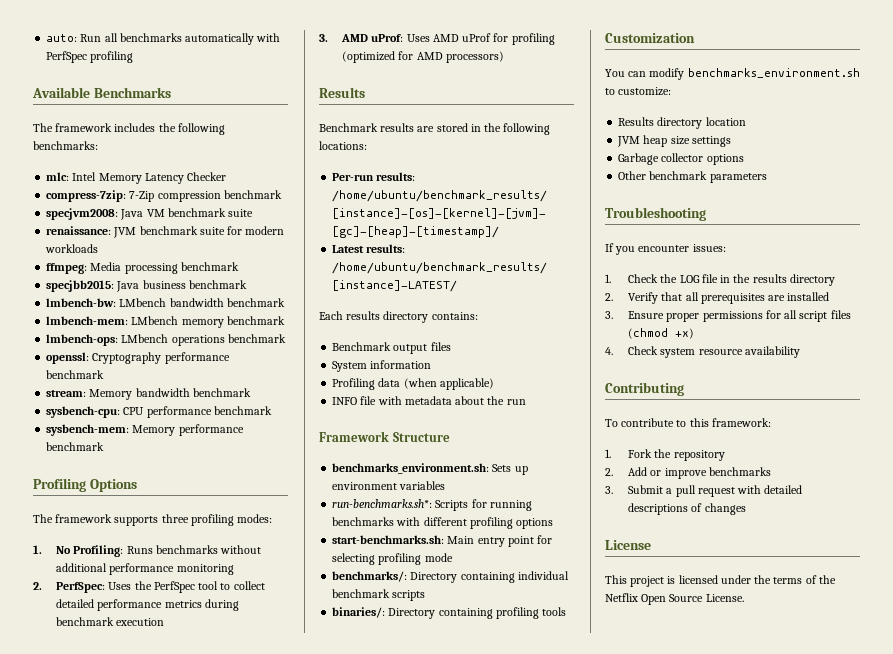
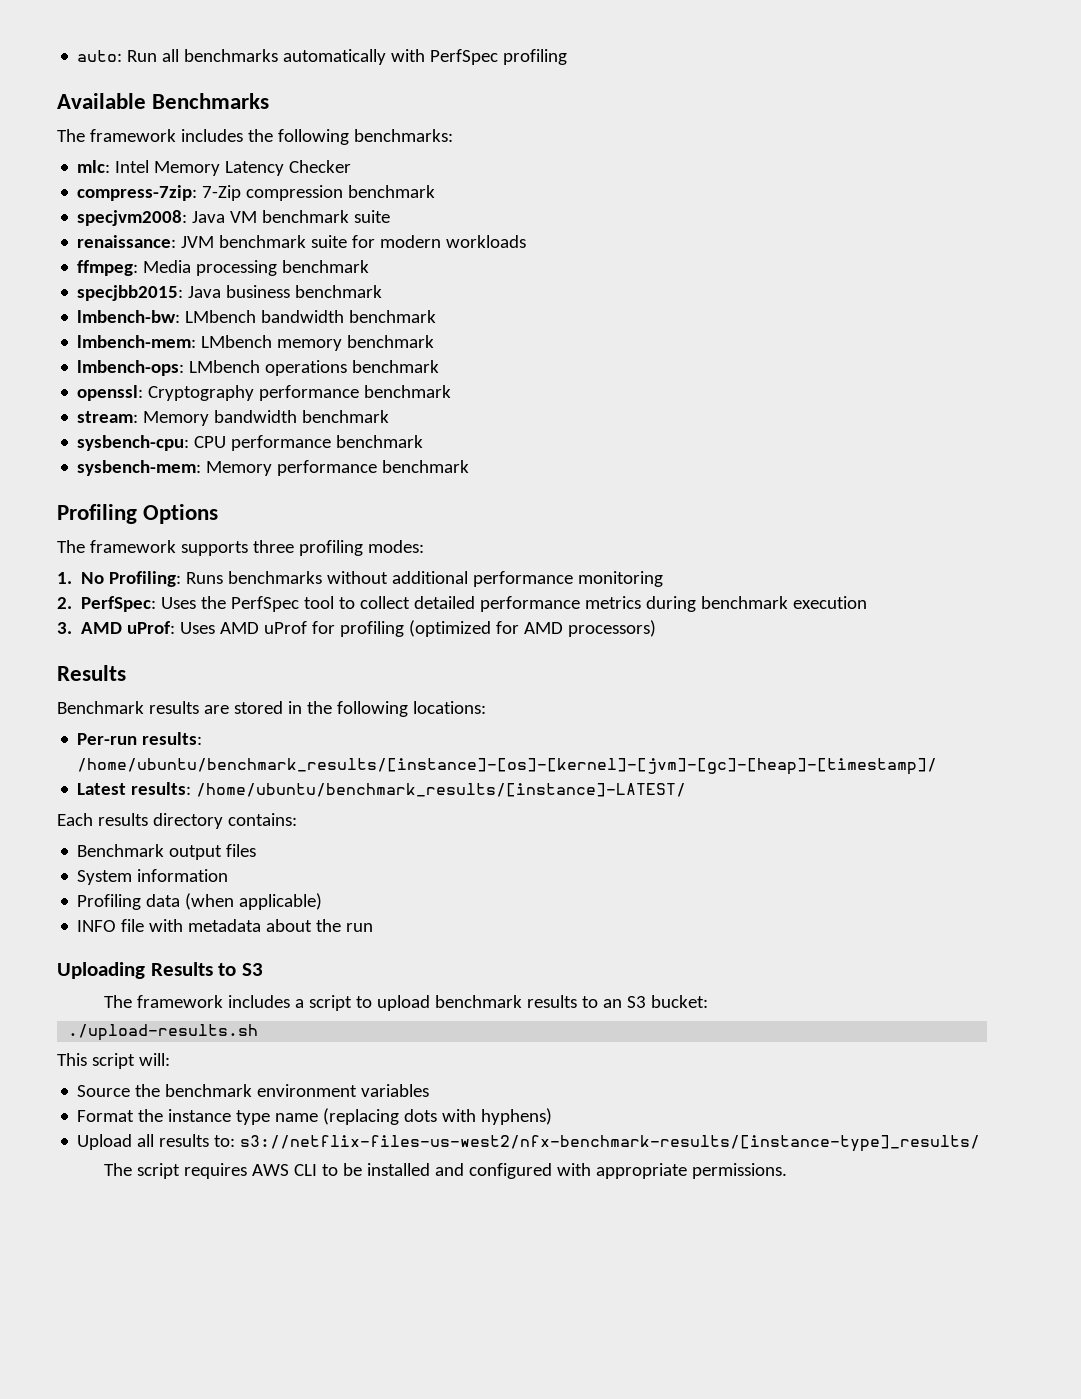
[319,431,450,442] [332,463,528,475] [332,481,446,490] [332,499,532,511] [332,517,554,529] [332,535,553,547] [332,553,453,565] [332,571,569,583] [332,589,426,601] [332,607,567,619] [605,33,695,43] [605,68,860,80] [605,87,672,96] [618,117,746,129] [617,135,731,147] [618,153,744,165] [618,171,767,183] [605,207,706,221] [605,243,726,255] [605,274,835,286] [605,292,830,304] [605,310,851,322] [628,328,695,339] [605,346,800,358] [605,382,684,396] [605,418,771,427] [605,449,725,461] [605,467,771,479] [605,485,803,497] [628,503,746,515] [605,540,651,550] [605,575,836,587] [605,593,744,605] Framework Structure // benchmarks_environment.sh: Sets up environment variables // run-benchmarks.sh*: Scripts for running benchmarks with different profiling options // start-benchmarks.sh: Main entry point for selecting profiling mode // benchmarks/: Directory containing individual benchmark scripts // binaries/: Directory containing profiling tools // Customization // You can modify benchmarks_environment.sh to customize: // Results directory location // JVM heap size settings // Garbage collector options // Other benchmark parameters // Troubleshooting // If you encounter issues: // 1. Check the LOG file in the results directory // 2. Verify that all prerequisites are installed // 3. Ensure proper permissions for all script files (chmod +x) // 4. Check system resource availability // Contributing // To contribute to this framework: // 1. Fork the repository // 2. Add or improve benchmarks // 3. Submit a pull request with detailed descriptions of changes // License // This project is licensed under the terms of the Netflix Open Source License. -> [57,962,263,979] [104,995,708,1011] [68,1024,259,1041] [57,1053,170,1069] [77,1084,430,1097] [77,1108,553,1125] [77,1134,981,1152] [104,1163,787,1179] Uploading Results to S3 // The framework includes a script to upload benchmark results to an S3 bucket: // ./upload-results.sh // This script will: // Source the benchmark environment variables // Format the instance type name (replacing dots with hyphens) // Upload all results to: s3://netflix-files-us-west2/nfx-benchmark-results/[instance-type]_results/ // The script requires AWS CLI to be installed and configured with appropriate permissions.

